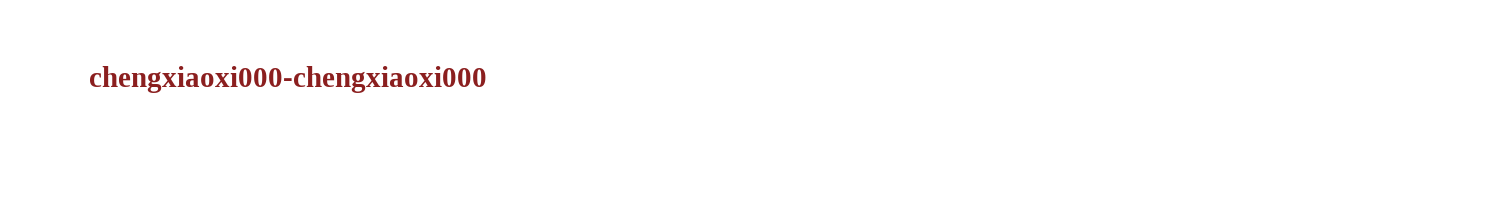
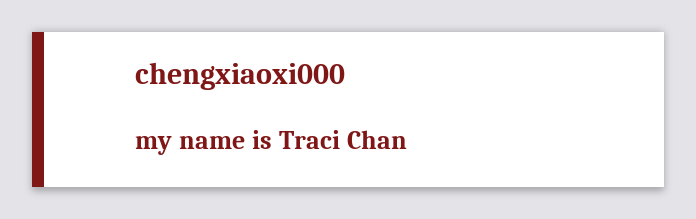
[89,66,487,93] chengxiaoxi000-chengxiaoxi000 -> [135,62,345,90] [135,130,407,155] chengxiaoxi000 // my name is Traci Chan

